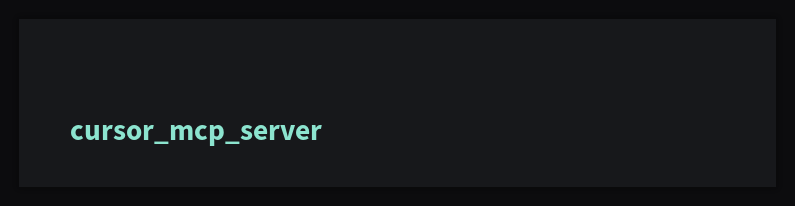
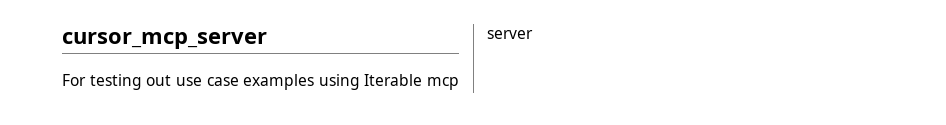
(322, 135) none -> [62,74,459,90] [487,30,533,39] // For testing out use case examples using Iterable mcp server

